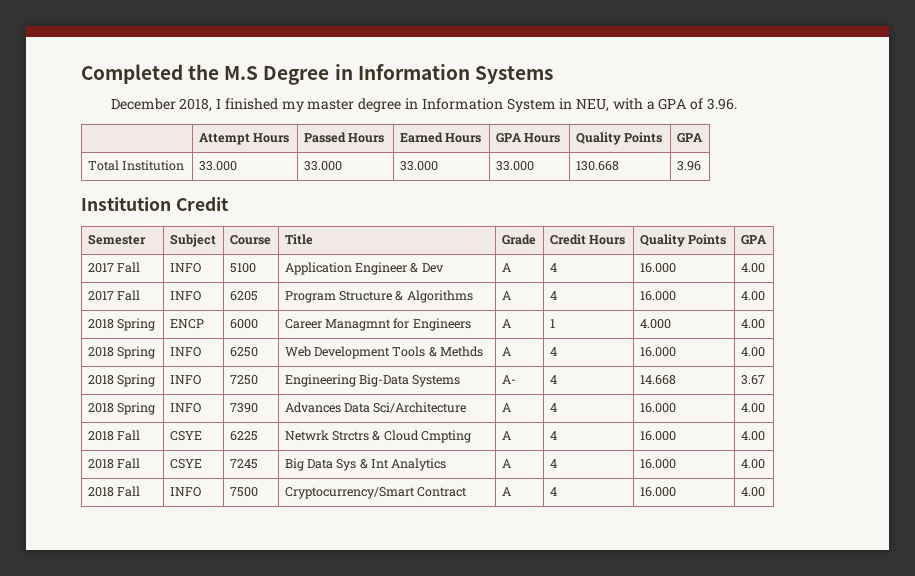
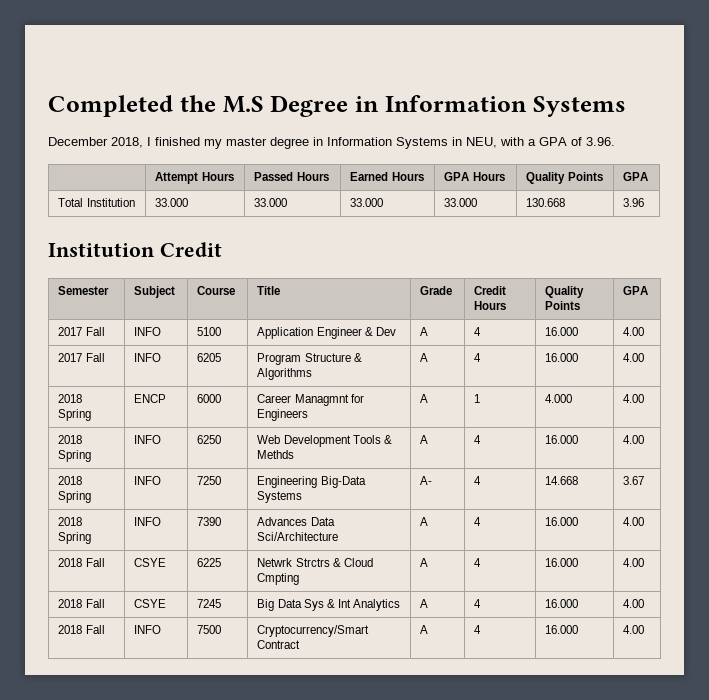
[506,98,556,112] System -> [396,137,448,149] Systems

